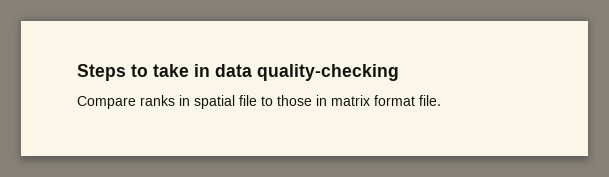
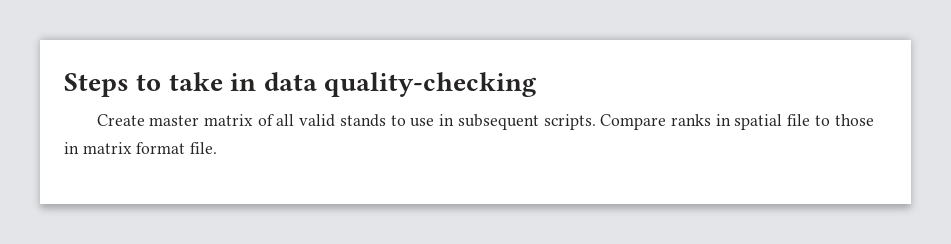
(399, 72) none -> [96,114,596,130] Create master matrix of all valid stands to use in subsequent scripts.

